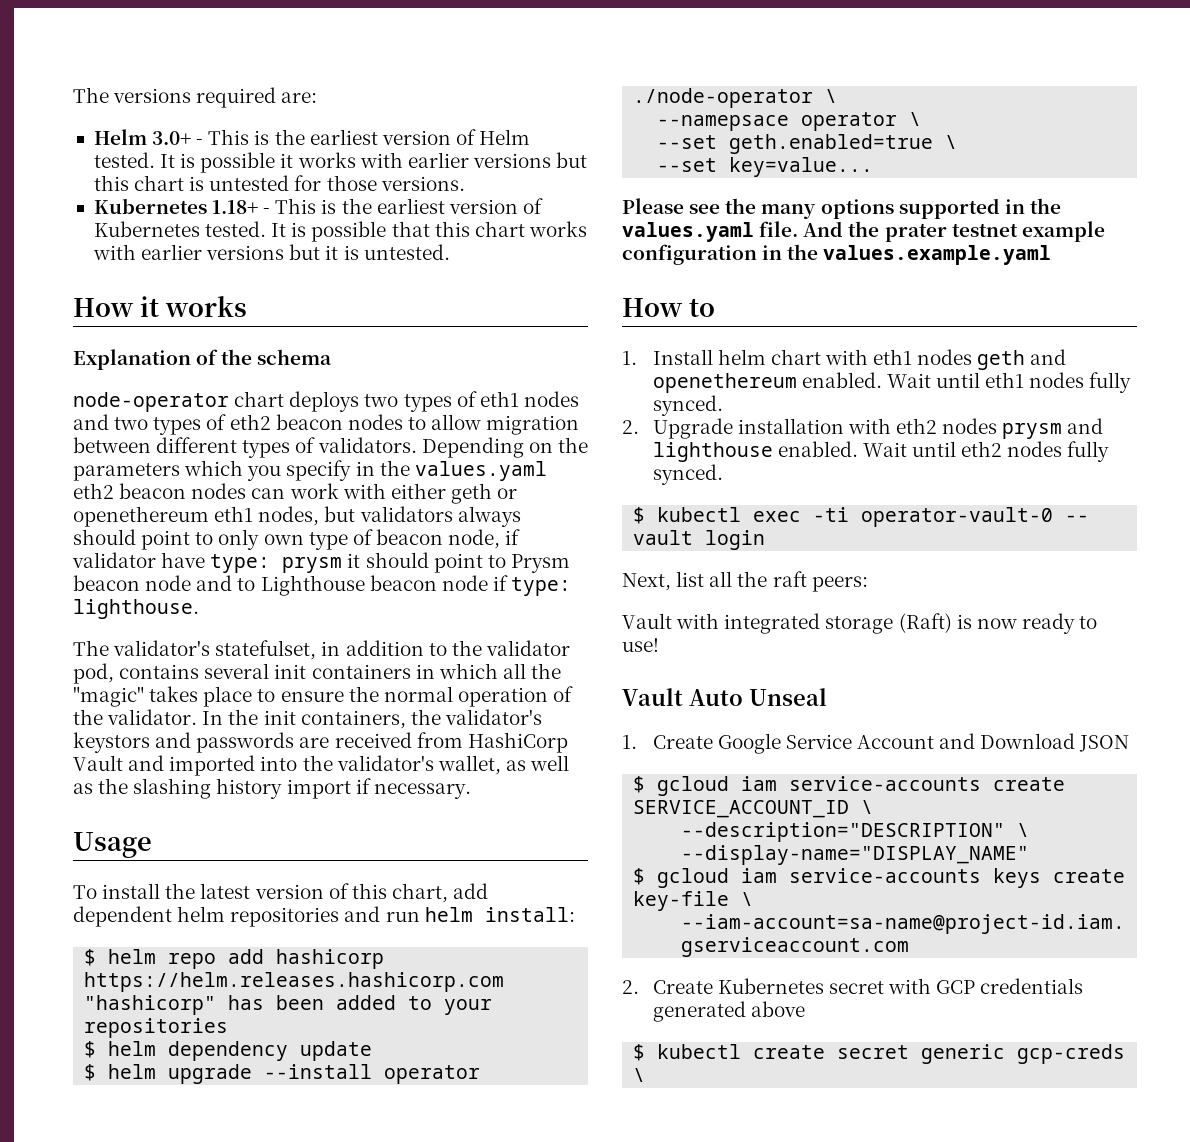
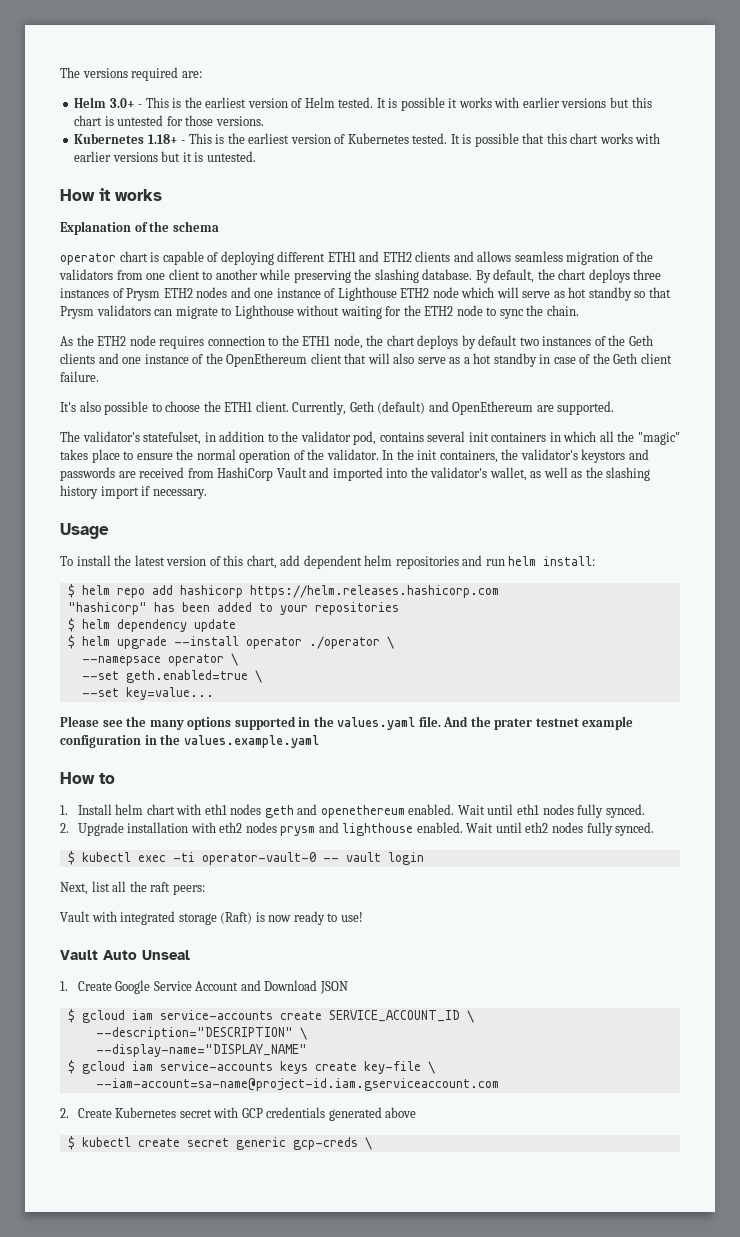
[73,391,579,412] [73,414,580,435] [73,437,588,458] [73,460,547,481] [73,483,518,504] [73,506,521,527] [73,529,521,550] [72,552,570,573] [73,575,572,596] [73,599,199,619] node-operator chart deploys two types of eth1 nodes and two types of eth2 beacon nodes to allow migration between different types of validators. Depending on the parameters which you specify in the values.yaml eth2 beacon nodes can work with either geth or openethereum eth1 nodes, but validators always should point to only own type of beacon node, if validator have type: prysm it should point to Prysm beacon node and to Lighthouse beacon node if type: lighthouse. -> [60,251,654,265] [59,269,662,283] [60,287,671,301] [60,305,579,319] [60,335,653,349] [60,353,672,367] [60,371,99,382] [60,401,615,415] operator chart is capable of deploying different ETH1 and ETH2 clients and allows seamless migration of the validators from one client to another while preserving the slashing database. By default, the chart deploys three instances of Prysm ETH2 nodes and one instance of Lighthouse ETH2 node which will serve as hot standby so that Prysm validators can migrate to Lighthouse without waiting for the ETH2 node to sync the chain. // As the ETH2 node requires connection to the ETH1 node, the chart deploys by default two instances of the Geth clients and one instance of the OpenEthereum client that will also serve as a hot standby in case of the Geth client failure. // It's also possible to choose the ETH1 client. Currently, Geth (default) and OpenEthereum are supported.
[633,88,814,108] ./node-operator -> [308,636,380,649] ./operator

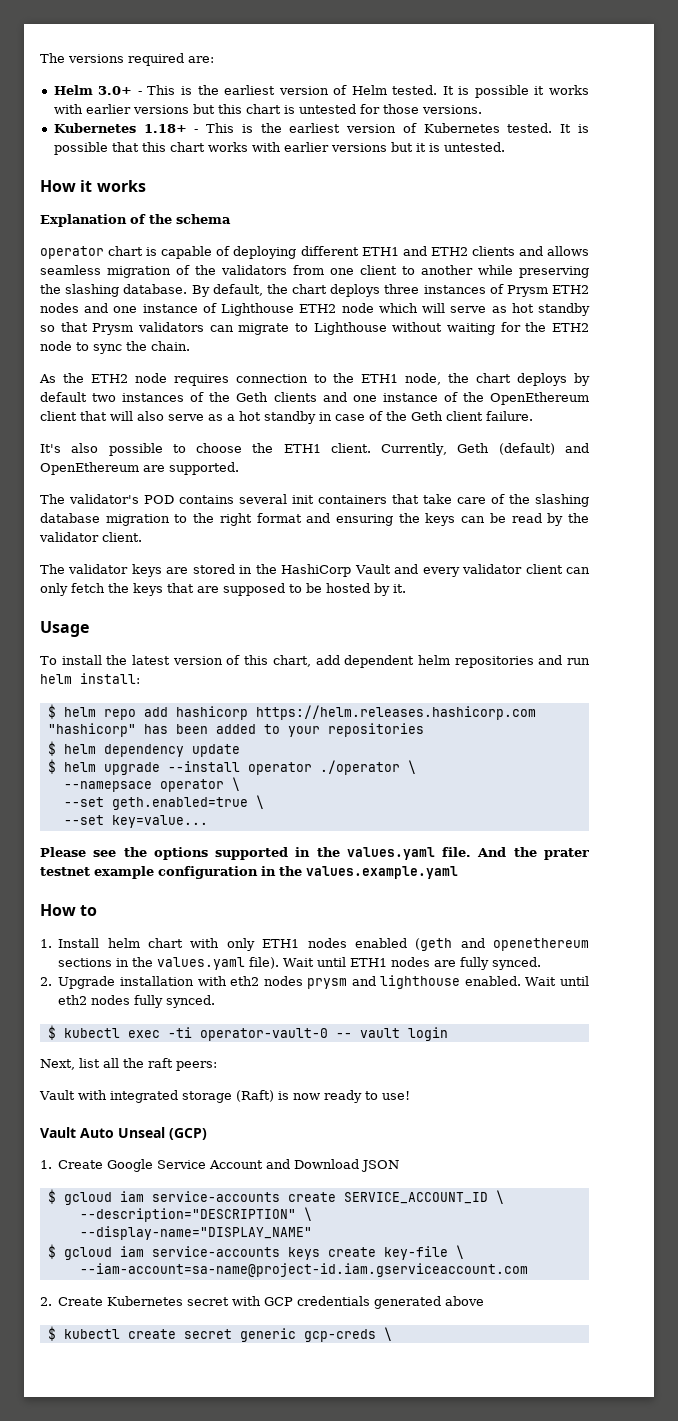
[143,431,680,445] [60,449,649,463] [60,467,651,481] [60,485,207,499] statefulset, in addition to the validator pod, contains several init containers in which all the "magic" takes place to ensure the normal operation of the validator. In the init containers, the validator's keystors and passwords are received from HashiCorp Vault and imported into the validator's wallet, as well as the slashing history import if necessary. -> [144,494,589,507] [40,513,590,526] [39,532,142,542] [40,564,590,577] [40,583,406,596] POD contains several init containers that take care of the slashing database migration to the right format and ensuring the keys can be read by the validator client. // The validator keys are stored in the HashiCorp Vault and every validator client can only fetch the keys that are supposed to be hosted by it.
[149,720,184,730] many -> (147, 852) none
[204,804,574,818] eth1 nodes geth and openethereum enabled. Wait until eth1 nodes -> [226,938,590,951] [58,957,457,970] only ETH1 nodes enabled (geth and openethereum sections in the values.yaml file). Wait until ETH1 nodes are
(190, 955) none -> [169,1128,207,1140] (GCP)

